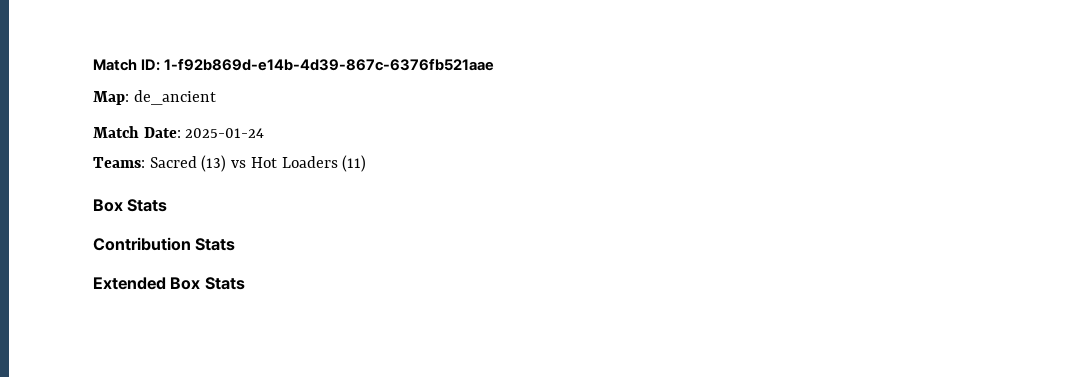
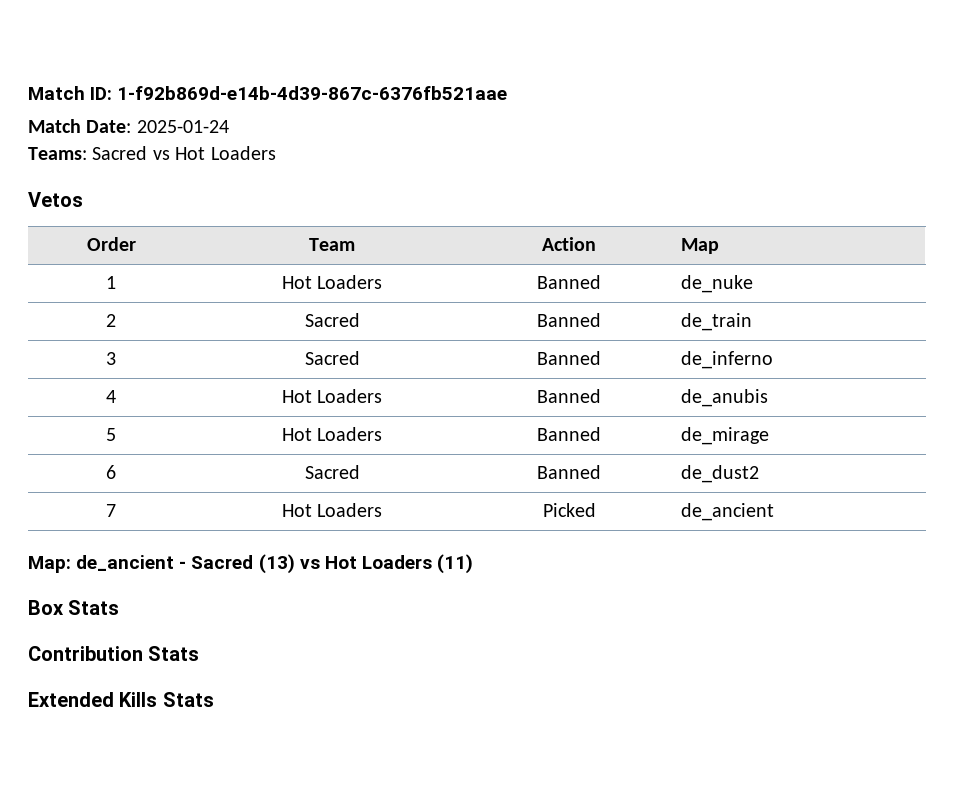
[93,90,216,105] // Map: de_ancient -> (508, 93) none
(197, 162) none -> [152,146,276,160] [28,192,83,207] [86,237,136,251] [309,238,355,251] [542,237,596,251] [681,238,720,254] [106,276,116,289] [281,275,383,289] [537,275,601,289] [681,275,754,293] [106,314,116,327] [304,313,360,327] [537,313,601,327] [681,313,753,331] [106,352,116,365] [304,351,360,365] [537,351,601,365] [681,351,774,369] [106,390,116,403] [281,389,383,403] [537,389,601,403] [681,389,769,407] [106,428,116,441] [281,427,383,441] [537,427,601,441] [681,427,770,445] [106,465,116,479] [304,465,360,479] [537,465,601,479] [681,465,760,483] [106,504,116,517] [281,503,383,517] [542,503,596,517] [681,503,775,521] [28,555,254,573] vs Hot Loaders // Vetos // Order | Team | Action | Map // 1 | Hot Loaders | Banned | de_nuke // 2 | Sacred | Banned | de_train // 3 | Sacred | Banned | de_inferno // 4 | Hot Loaders | Banned | de_anubis // 5 | Hot Loaders | Banned | de_mirage // 6 | Sacred | Banned | de_dust2 // 7 | Hot Loaders | Picked | de_ancient // Map: de_ancient - Sacred
[170,277,201,290] Box -> [119,692,158,707] Kills

